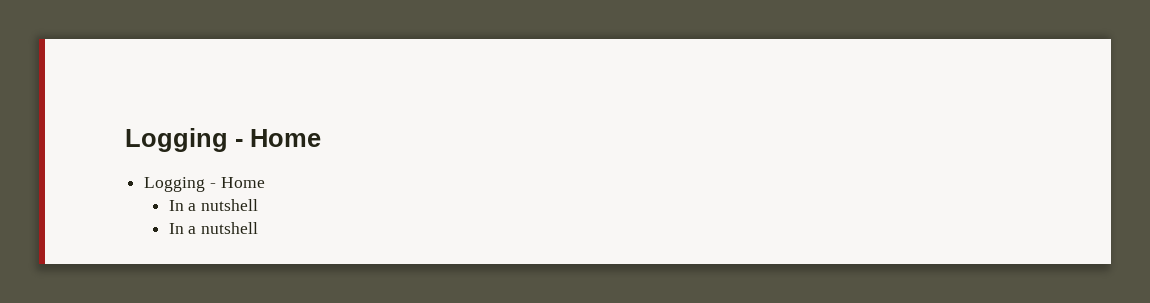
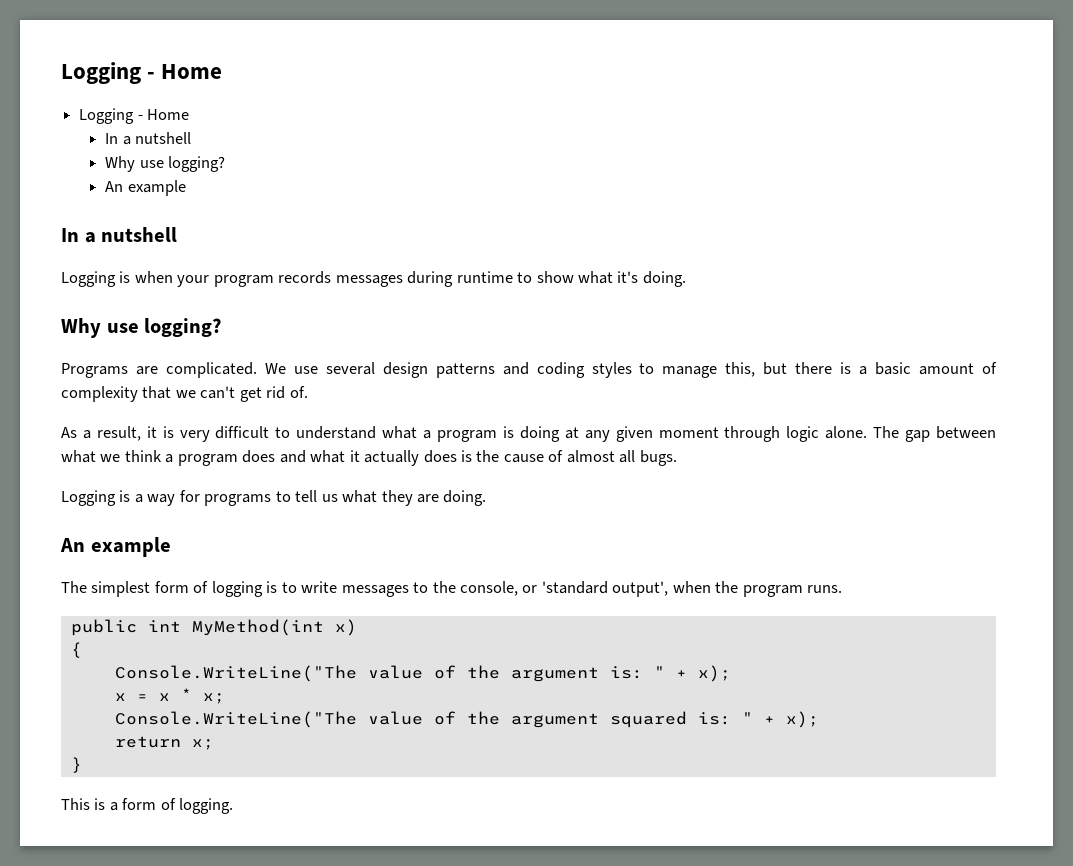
[168,222,259,234] In a nutshell -> [105,156,226,172] [105,180,186,196] [61,227,178,243] [61,271,686,287] [61,318,222,338] [61,362,998,378] [61,386,308,402] [61,426,997,442] [61,450,677,466] [61,490,487,506] [60,537,171,557] [61,581,843,597] [70,619,357,636] [70,642,82,658] [114,665,731,682] [114,688,225,704] [114,711,819,728] [114,736,214,750] [70,757,82,773] [61,798,234,814] Why use logging? // An example // In a nutshell // Logging is when your program records messages during runtime to show what it's doing. // Why use logging? // Programs are complicated. We use several design patterns and coding styles to manage this, but there is a basic amount of complexity that we can't get rid of. // As a result, it is very difficult to understand what a program is doing at any given moment through logic alone. The gap between what we think a program does and what it actually does is the cause of almost all bugs. // Logging is a way for programs to tell us what they are doing. // An example // The simplest form of logging is to write messages to the console, or 'standard output', when the program runs. // public int MyMethod(int x) // { // Console.WriteLine("The value of the argument is: " + x); // x = x * x; // Console.WriteLine("The value of the argument squared is: " + x); // return x; // } // This is a form of logging.

